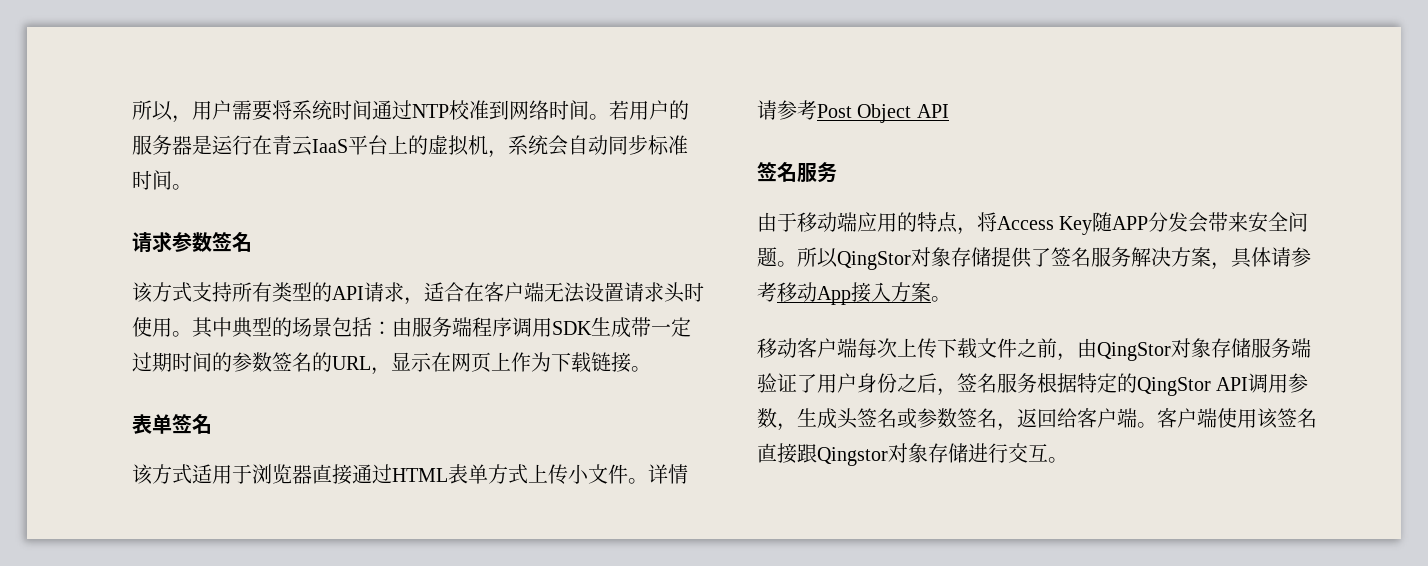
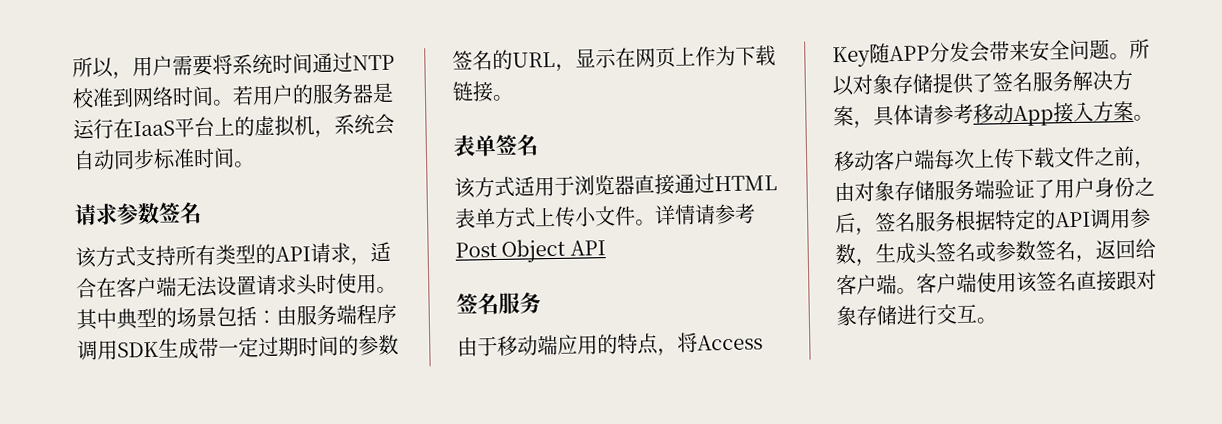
[272,135,312,156] 青云 -> (134, 128) none
[837,251,911,270] QingStor -> (855, 86) none
[1097,342,1171,361] QingStor -> (855, 192) none
[1137,377,1211,396] QingStor -> (1056, 219) none
[817,447,888,466] Qingstor -> (1137, 280) none

